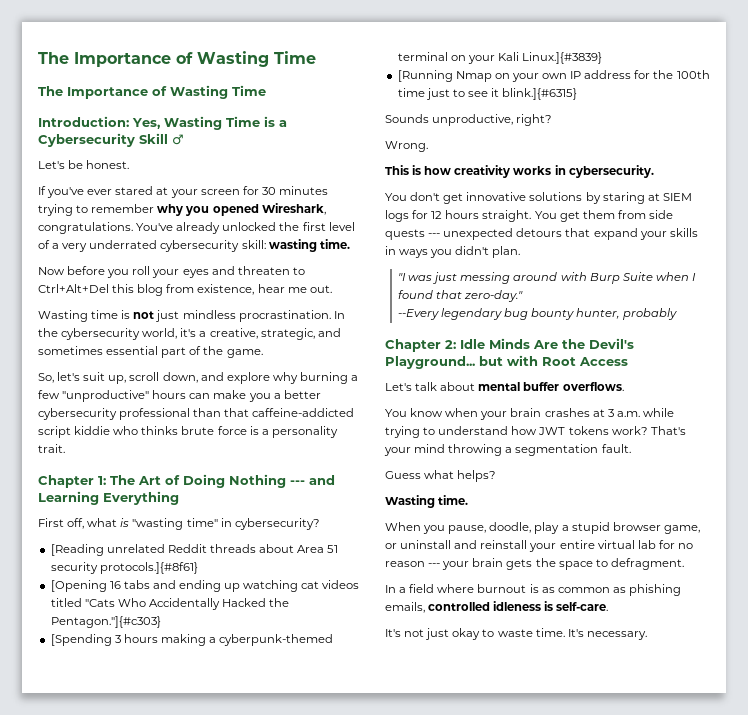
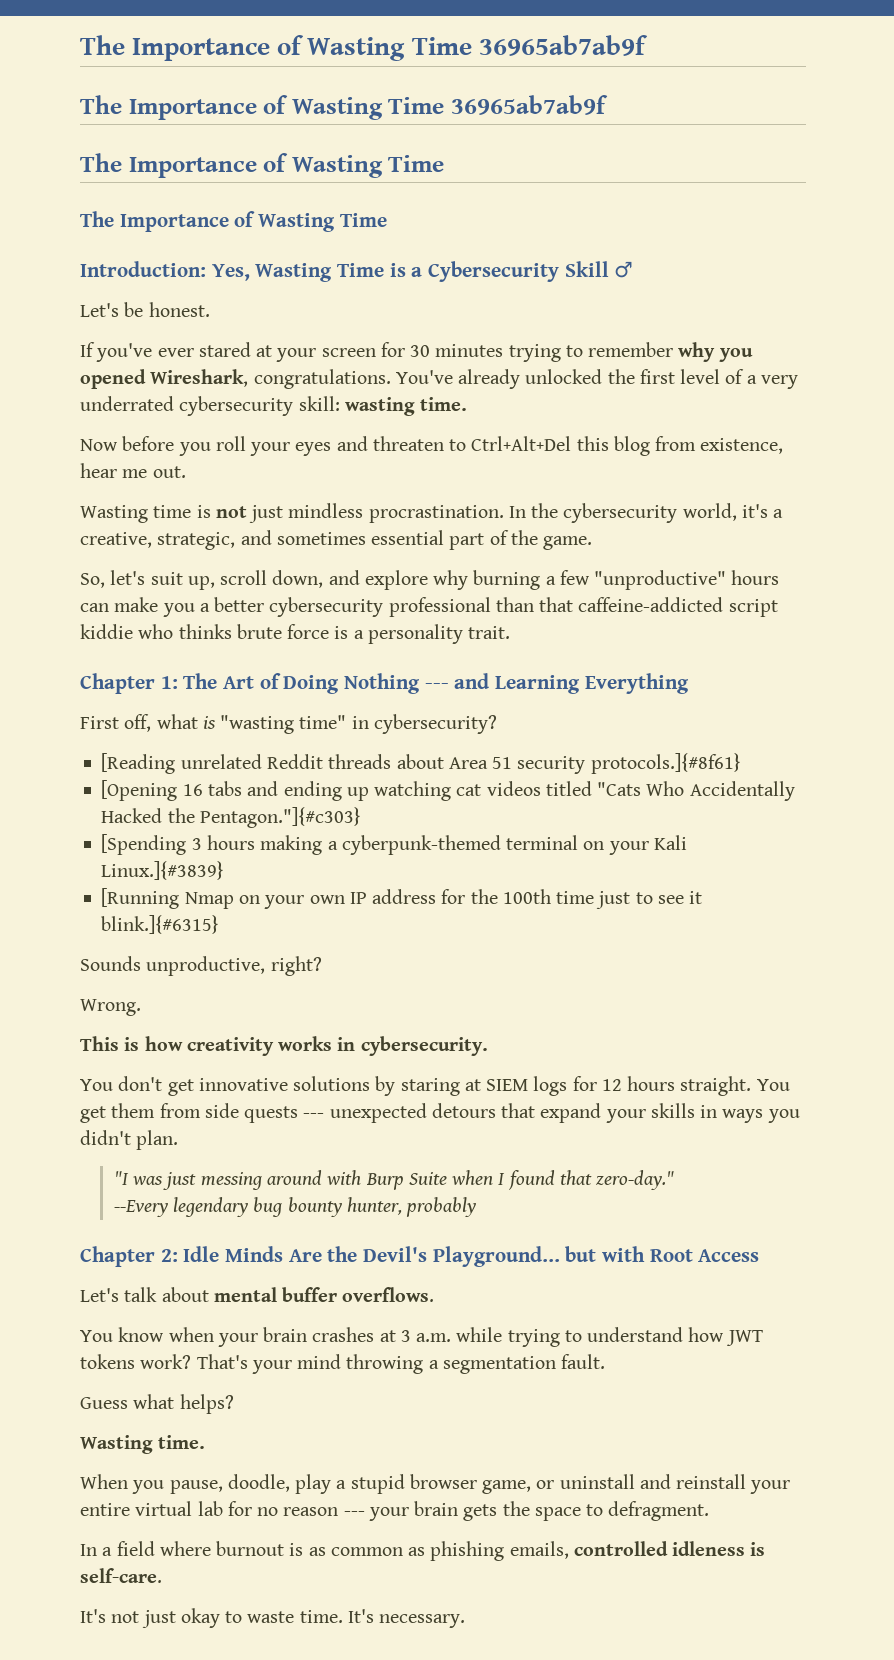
[38,51,316,67] The Importance of Wasting Time -> [80,35,648,61] [80,95,609,120] [80,153,445,178] The Importance of Wasting Time 36965ab7ab9f // The Importance of Wasting Time 36965ab7ab9f // The Importance of Wasting Time

